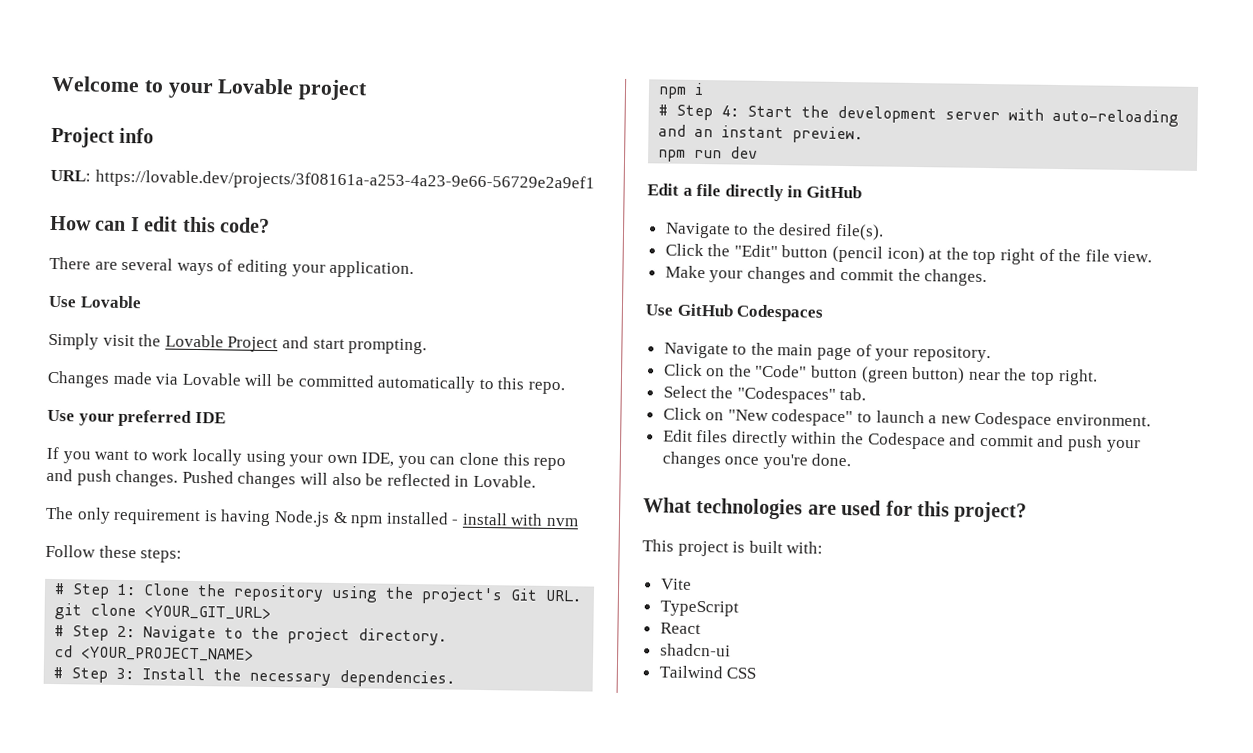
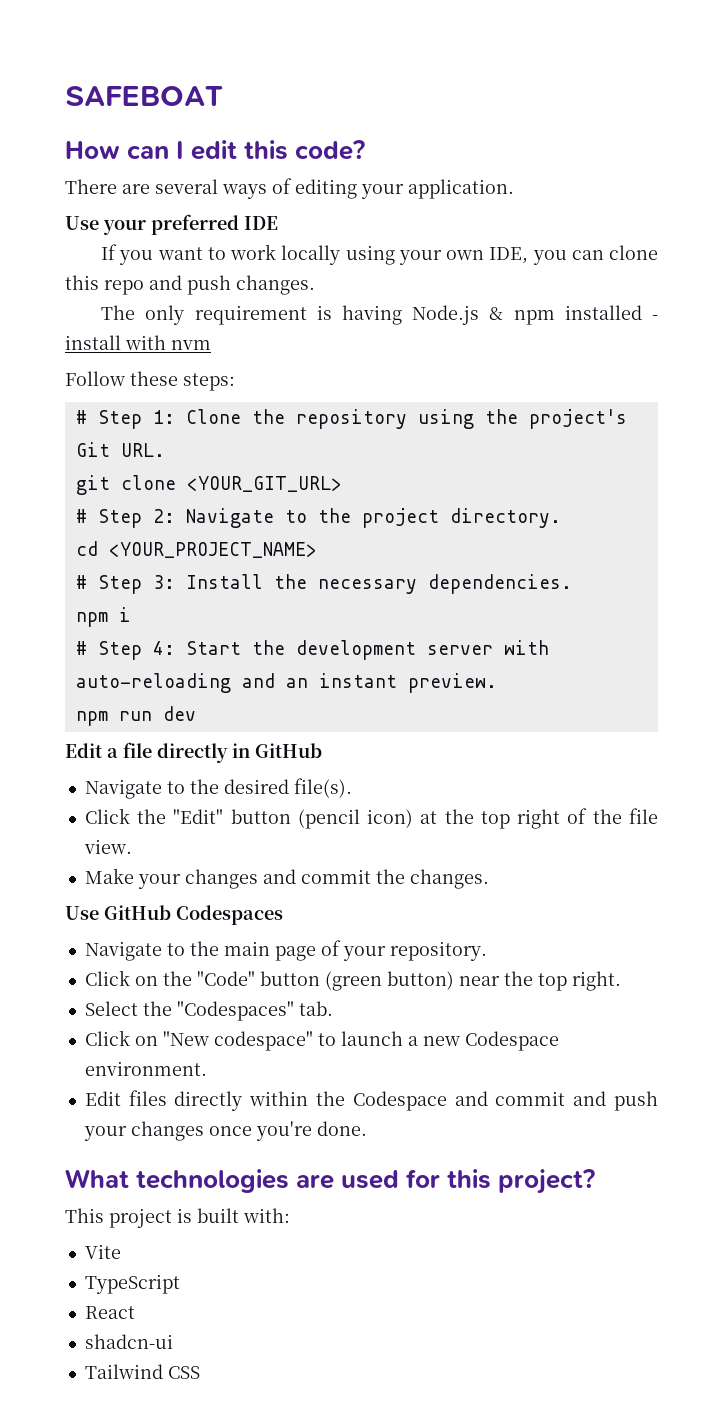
[51,75,369,101] [51,126,155,148] [50,169,595,193] Welcome to your Lovable project // Project info // URL: https://lovable.dev/projects/3f08161a-a253-4a23-9e66-56729e2a9ef1 -> [65,86,223,106] SAFEBOAT
[48,295,142,309] [48,332,428,355] [47,370,565,395] // Use Lovable // Simply visit the Lovable Project and start prompting. // Changes made via Lovable will be committed automatically to this repo. -> (514, 189) none
[181,470,536,489] Pushed changes will also be reflected in Lovable. -> (315, 285) none

